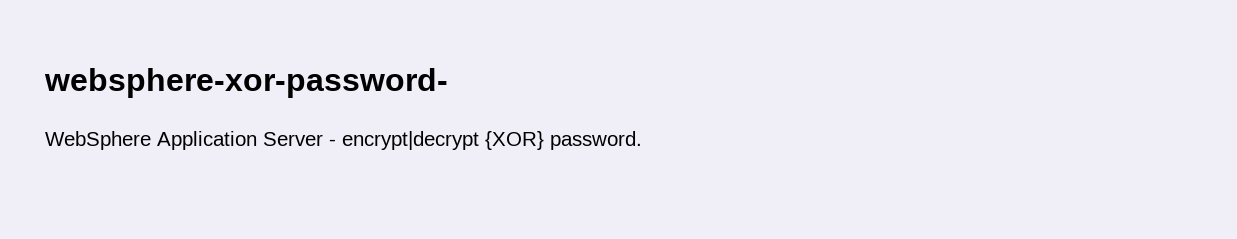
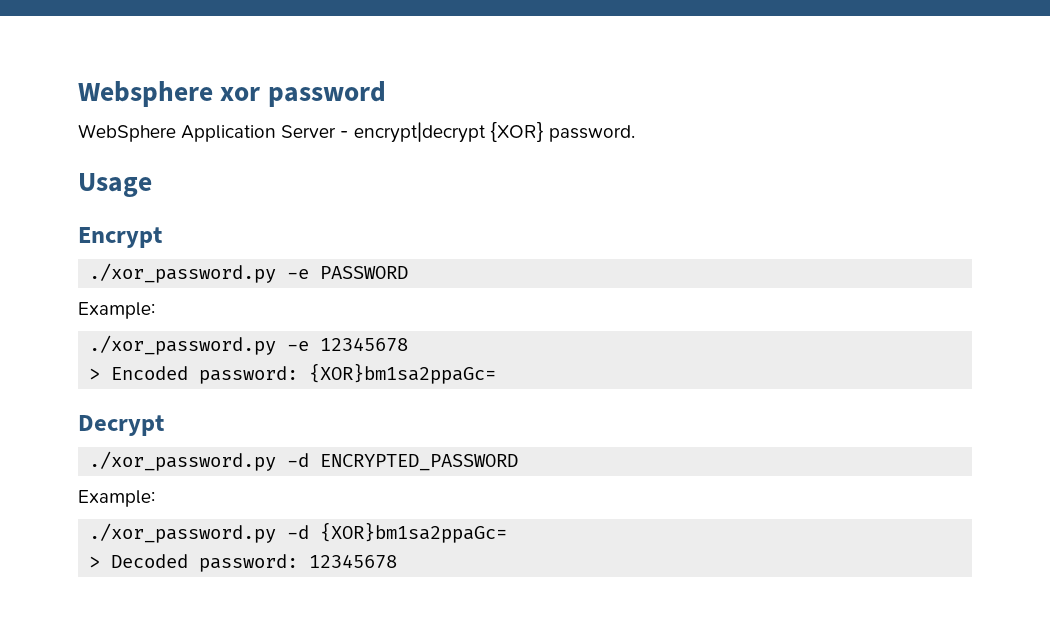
[44,68,448,98] websphere-xor-password- -> [78,81,386,107] Websphere xor password
(642, 140) none -> [78,173,152,197] [78,227,162,248] [89,263,409,283] [78,302,155,319] [89,335,409,355] [89,363,497,384] [78,415,164,436] [89,451,519,471] [78,490,155,507] [89,522,508,543] [89,554,398,572] // Usage // Encrypt // ./xor_password.py -e PASSWORD // Example: // ./xor_password.py -e 12345678 // > Encoded password: {XOR}bm1sa2ppaGc= // Decrypt // ./xor_password.py -d ENCRYPTED_PASSWORD // Example: // ./xor_password.py -d {XOR}bm1sa2ppaGc= // > Decoded password: 12345678

